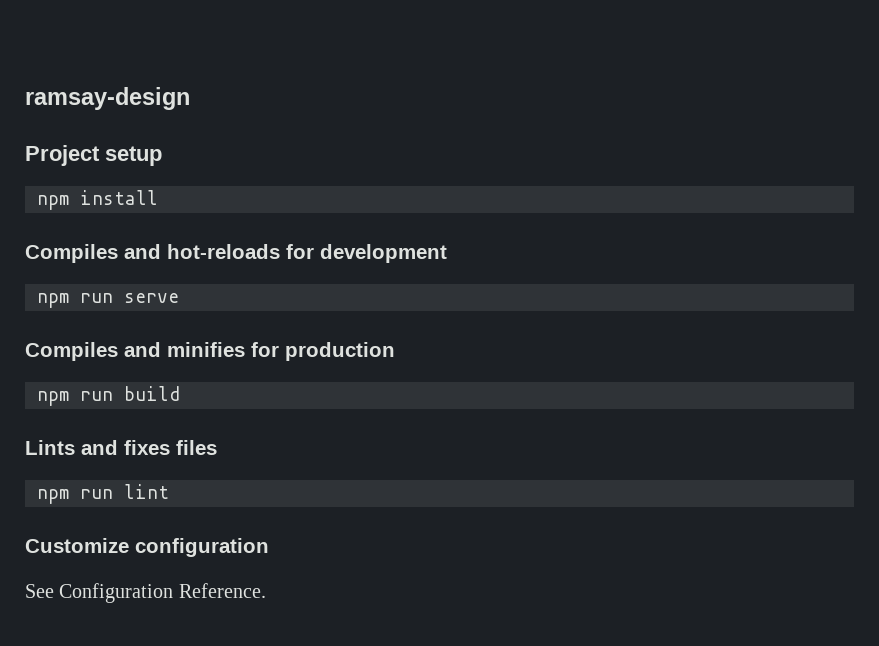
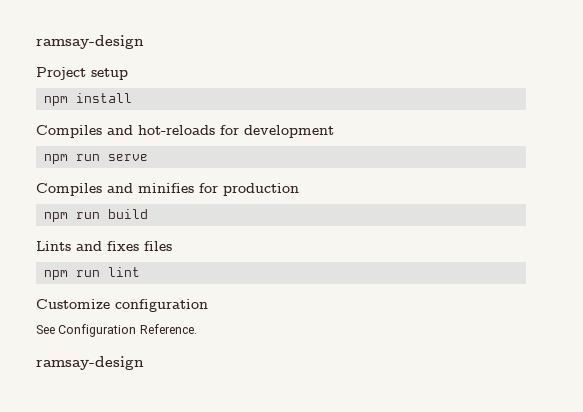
(266, 590) none -> [36,356,144,370] // ramsay-design

